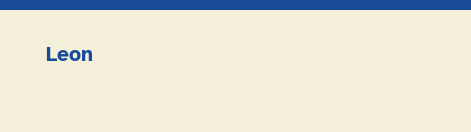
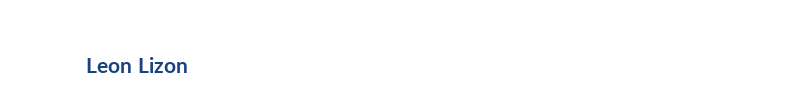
(93, 54) none -> [137,57,188,73] Lizon

